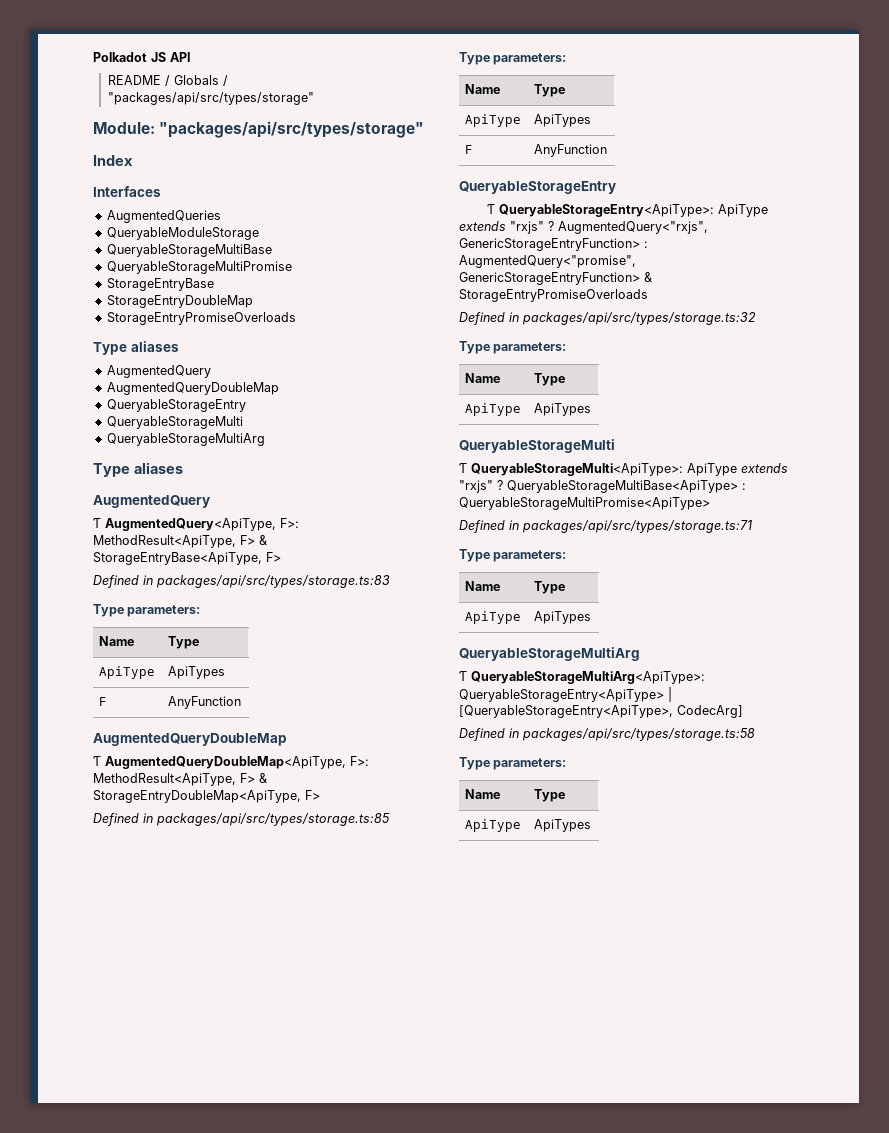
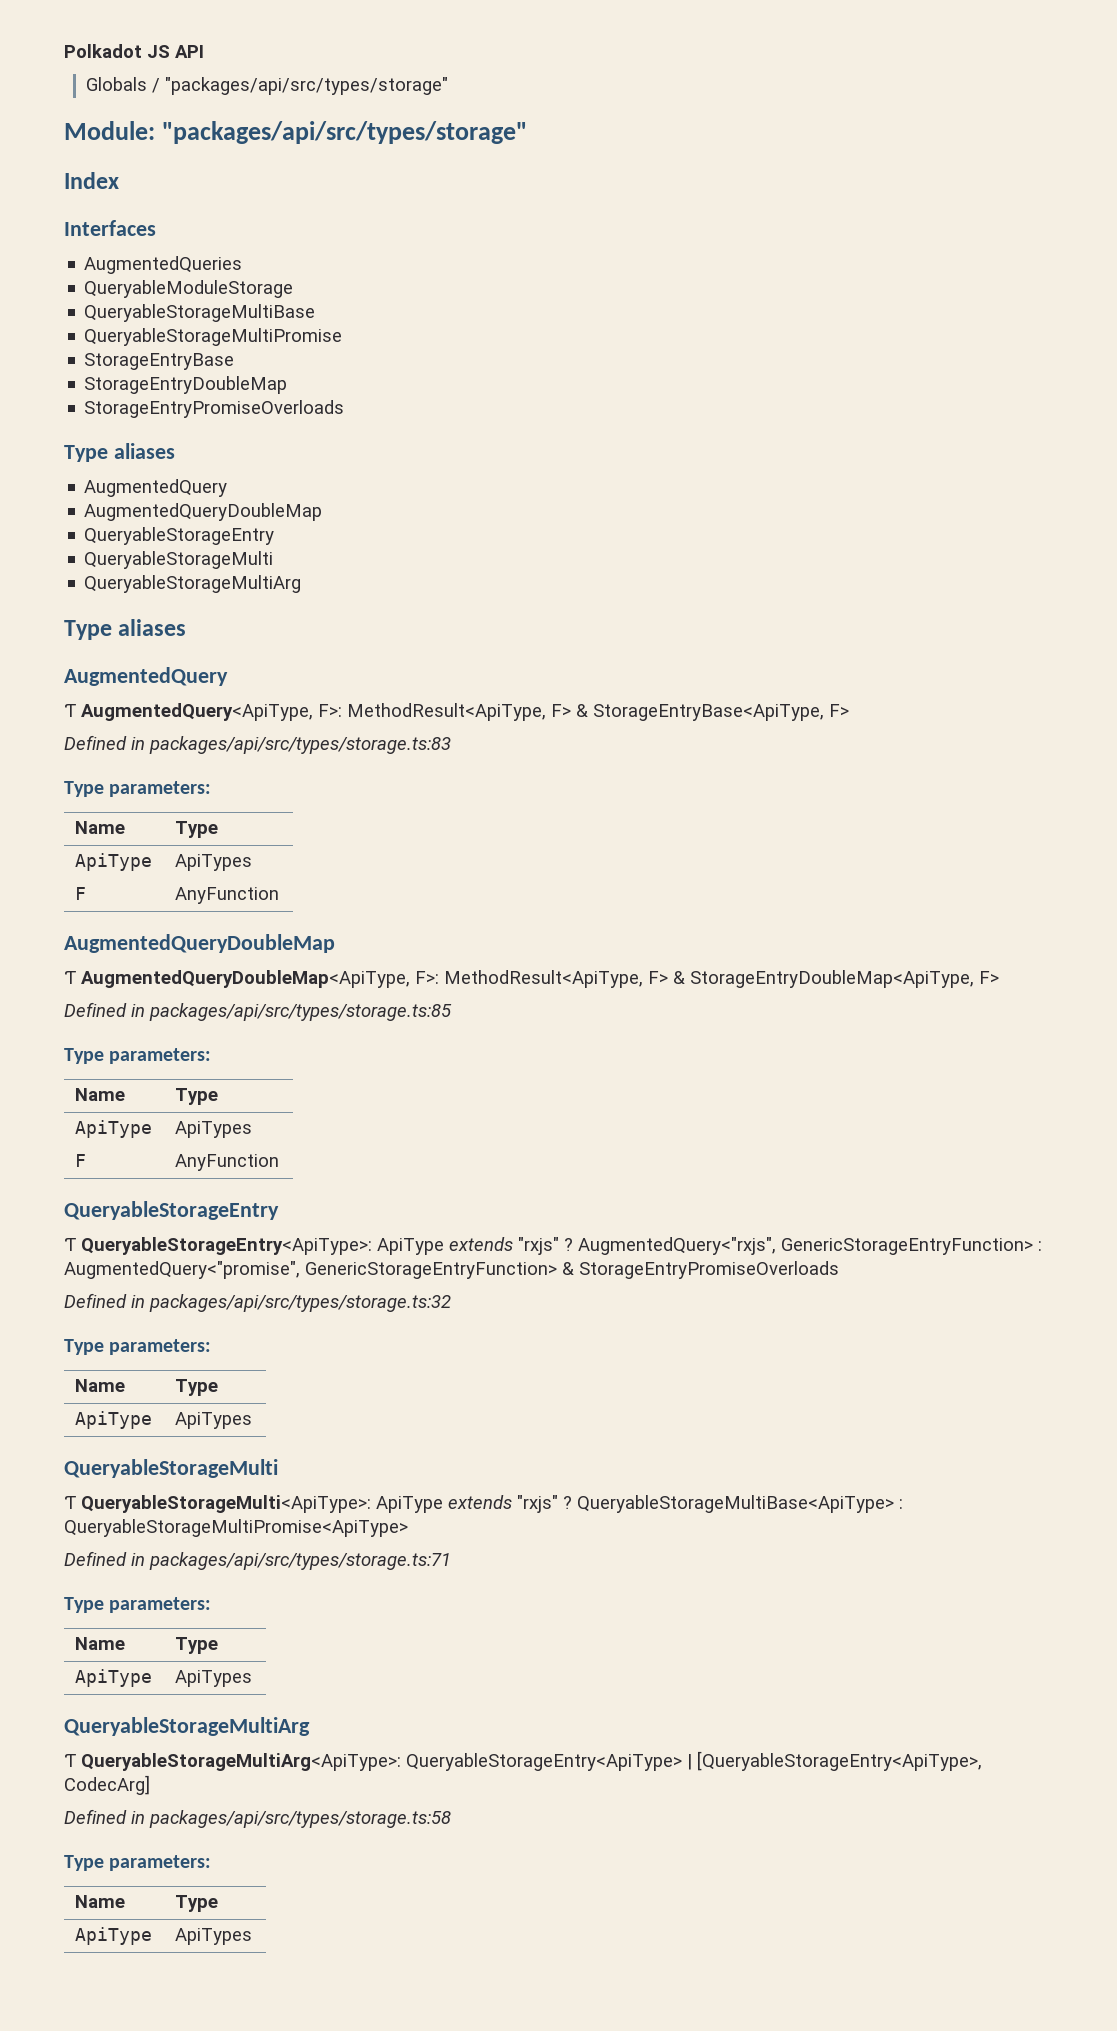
[107,75,170,86] README / -> (204, 51) none

